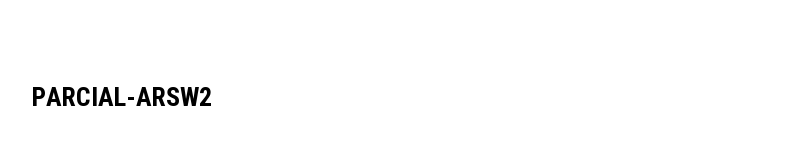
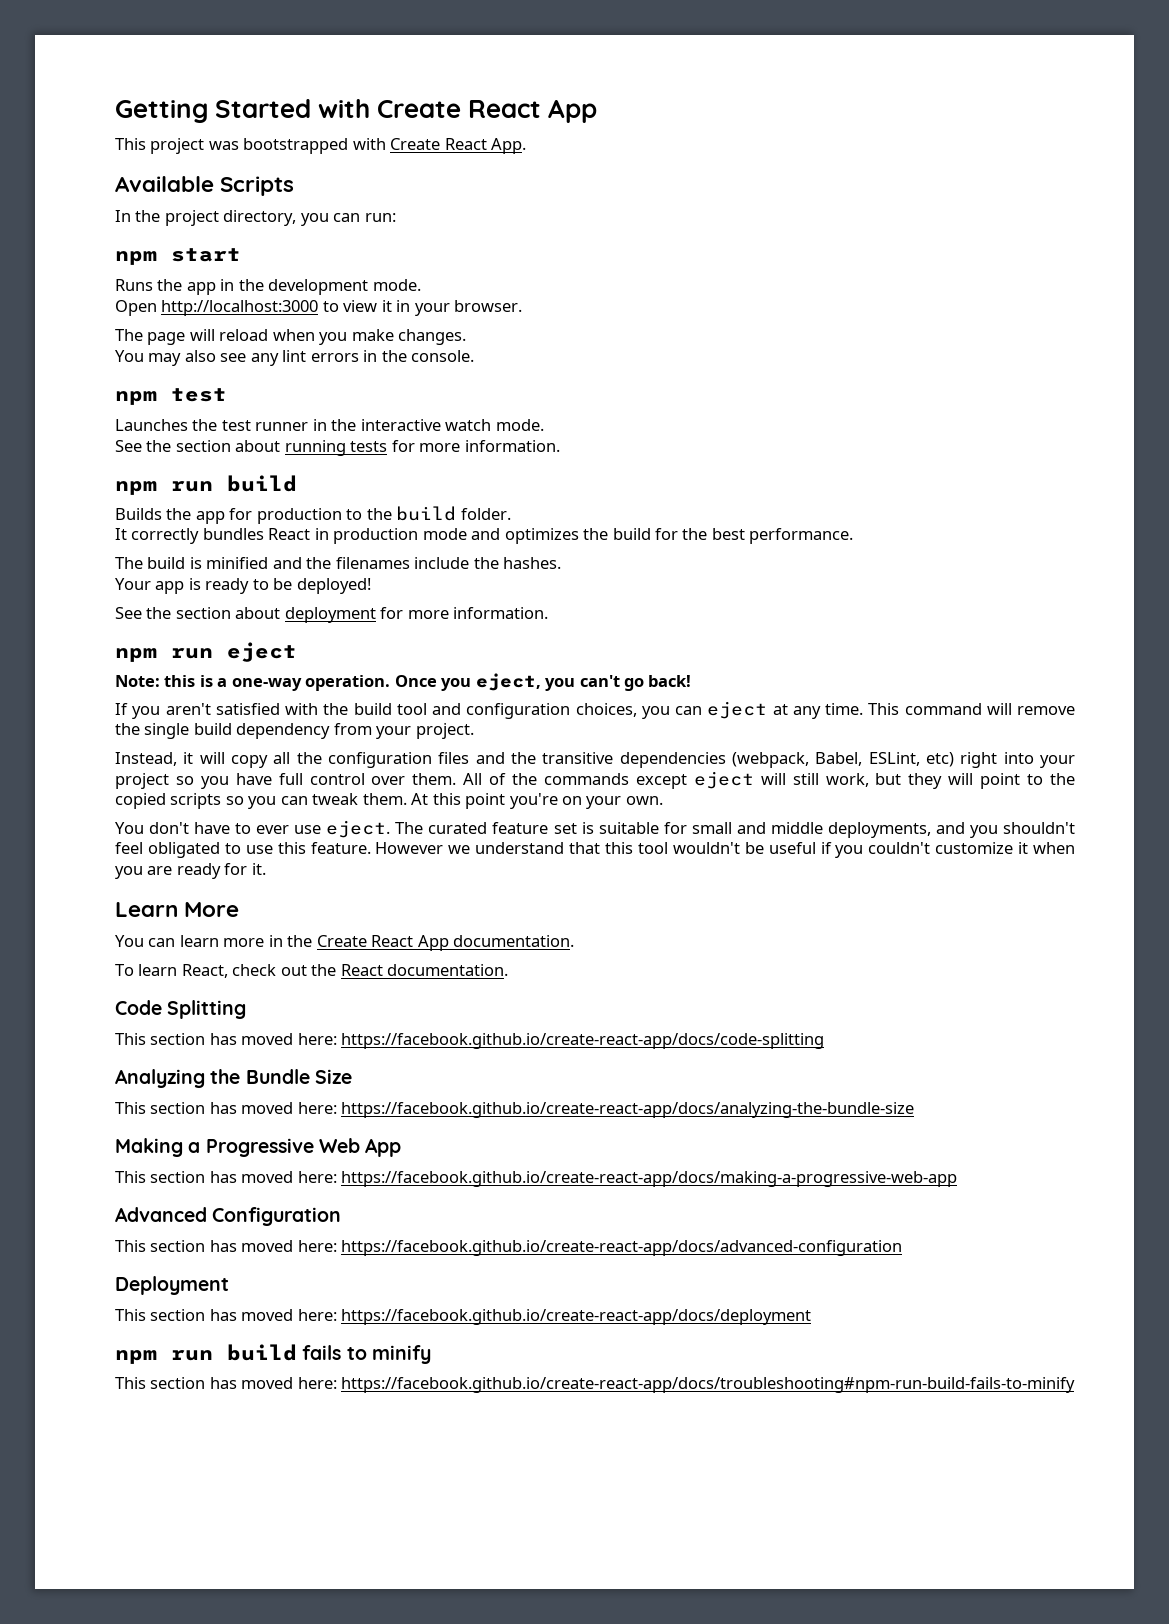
[32,87,212,106] PARCIAL-ARSW2 -> [115,99,598,123] [115,138,527,154] [115,176,295,196] [115,210,396,226] [115,248,241,265] [115,279,421,295] [115,300,523,316] [115,329,467,345] [115,350,475,366] [115,388,227,405] [115,419,544,431] [115,440,560,456] [115,475,297,495] [115,506,511,524] [115,528,854,544] [115,557,562,569] [115,578,371,594] [115,607,549,623] [115,642,297,662] [115,673,692,691] [115,701,1075,719] [115,723,474,739] [115,752,1076,768] [115,771,1075,789] [115,793,663,809] [115,820,1075,838] [115,842,1075,858] [115,863,266,879] [115,902,240,917] [115,935,575,951] [115,964,509,978] [115,1000,247,1019] [115,1033,825,1049] [115,1069,352,1088] [115,1102,915,1118] [115,1138,402,1157] [115,1171,958,1187] [115,1207,342,1226] [115,1240,903,1256] [115,1276,229,1295] [115,1309,812,1325] [115,1344,431,1364] [115,1377,1076,1393] Getting Started with Create React App // This project was bootstrapped with Create React App. // Available Scripts // In the project directory, you can run: // npm start // Runs the app in the development mode. // Open http://localhost:3000 to view it in your browser. // The page will reload when you make changes. // You may also see any lint errors in the console. // npm test // Launches the test runner in the interactive watch mode. // See the section about running tests for more information. // npm run build // Builds the app for production to the build folder. // It correctly bundles React in production mode and optimizes the build for the best performance. // The build is minified and the filenames include the hashes. // Your app is ready to be deployed! // See the section about deployment for more information. // npm run eject // Note: this is a one-way operation. Once you eject, you can't go back! // If you aren't satisfied with the build tool and configuration choices, you can eject at any time. This command will remove the single build dependency from your project. // Instead, it will copy all the configuration files and the transitive dependencies (webpack, Babel, ESLint, etc) right into your project so you have full control over them. All of the commands except eject will still work, but they will point to the copied scripts so you can tweak them. At this point you're on your own. // You don't have to ever use eject. The curated feature set is suitable for small and middle deployments, and you shouldn't feel obligated to use this feature. However we understand that this tool wouldn't be useful if you couldn't customize it when you are ready for it. // Learn More // You can learn more in the Create React App documentation. // To learn React, check out the React documentation. // Code Splitting // This section has moved here: https://facebook.github.io/create-react-app/docs/code-splitting // Analyzing the Bundle Size // This section has moved here: https://facebook.github.io/create-react-app/docs/analyzing-the-bundle-size // Making a Progressive Web App // This section has moved here: https://facebook.github.io/create-react-app/docs/making-a-progressive-web-app // Advanced Configuration // This section has moved here: https://facebook.github.io/create-react-app/docs/advanced-configuration // Deployment // This section has moved here: https://facebook.github.io/create-react-app/docs/deployment // npm run build fails to minify // This section has moved here: https://facebook.github.io/create-react-app/docs/troubleshooting#npm-run-build-fails-to-minify

